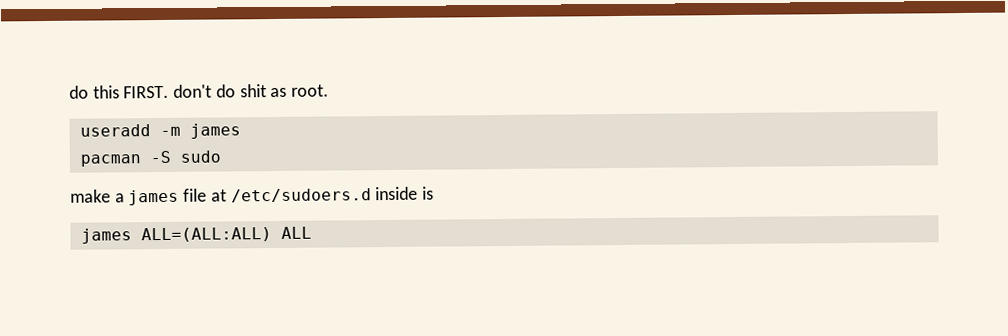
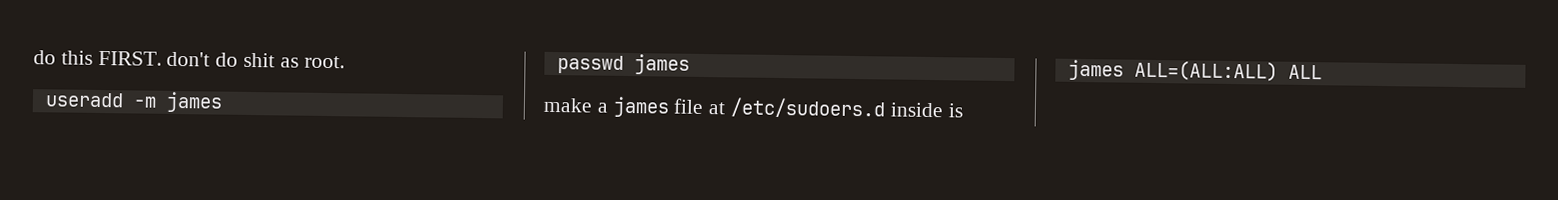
[79,150,221,167] pacman -S sudo -> [556,54,690,75] passwd james

